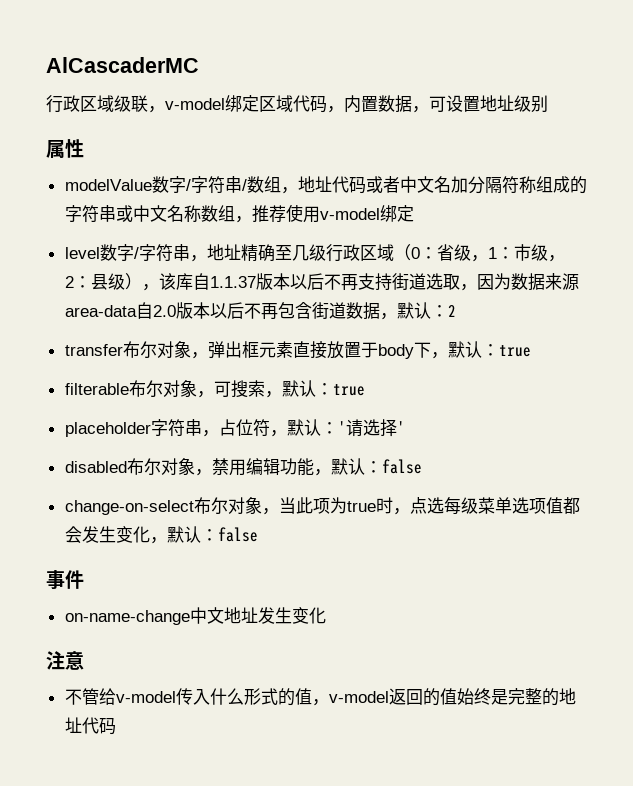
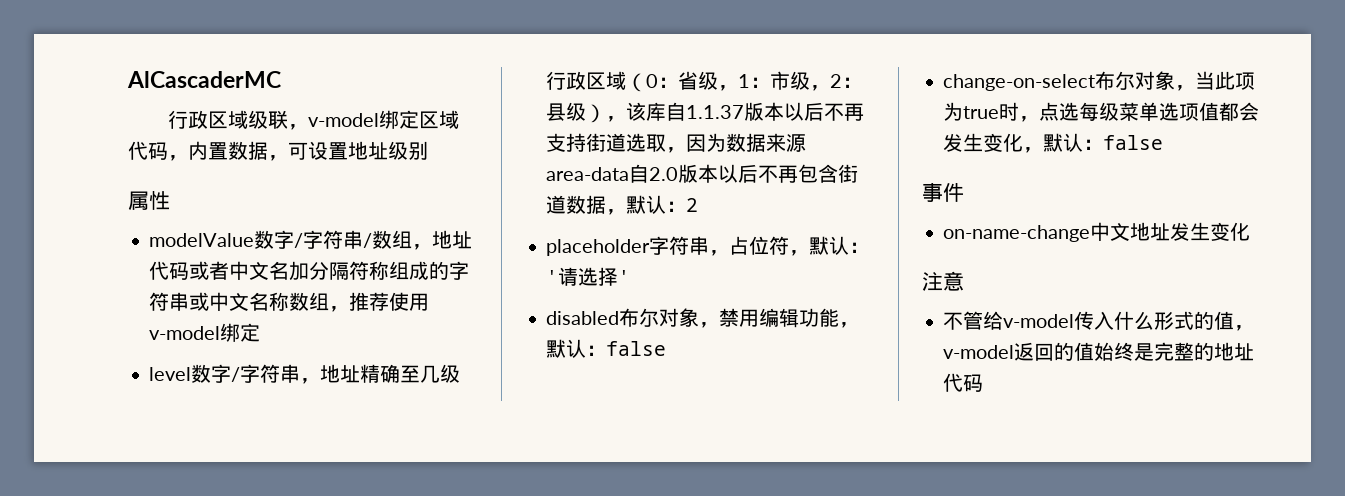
[64,341,531,359] [64,380,365,398] // transfer布尔对象，弹出框元素直接放置于body下，默认：true // filterable布尔对象，可搜索，默认：true -> (699, 205) none

